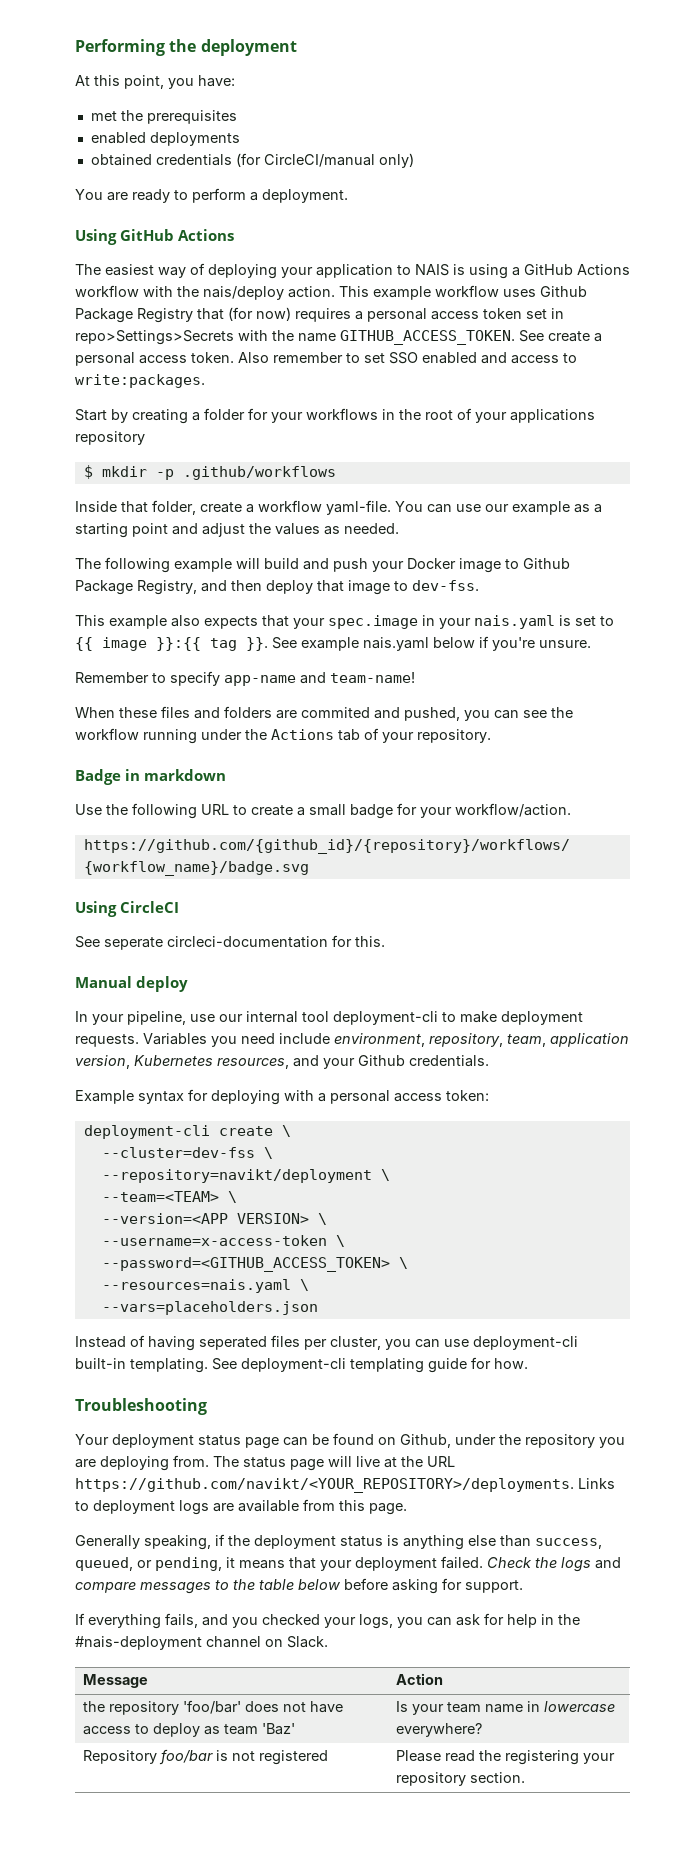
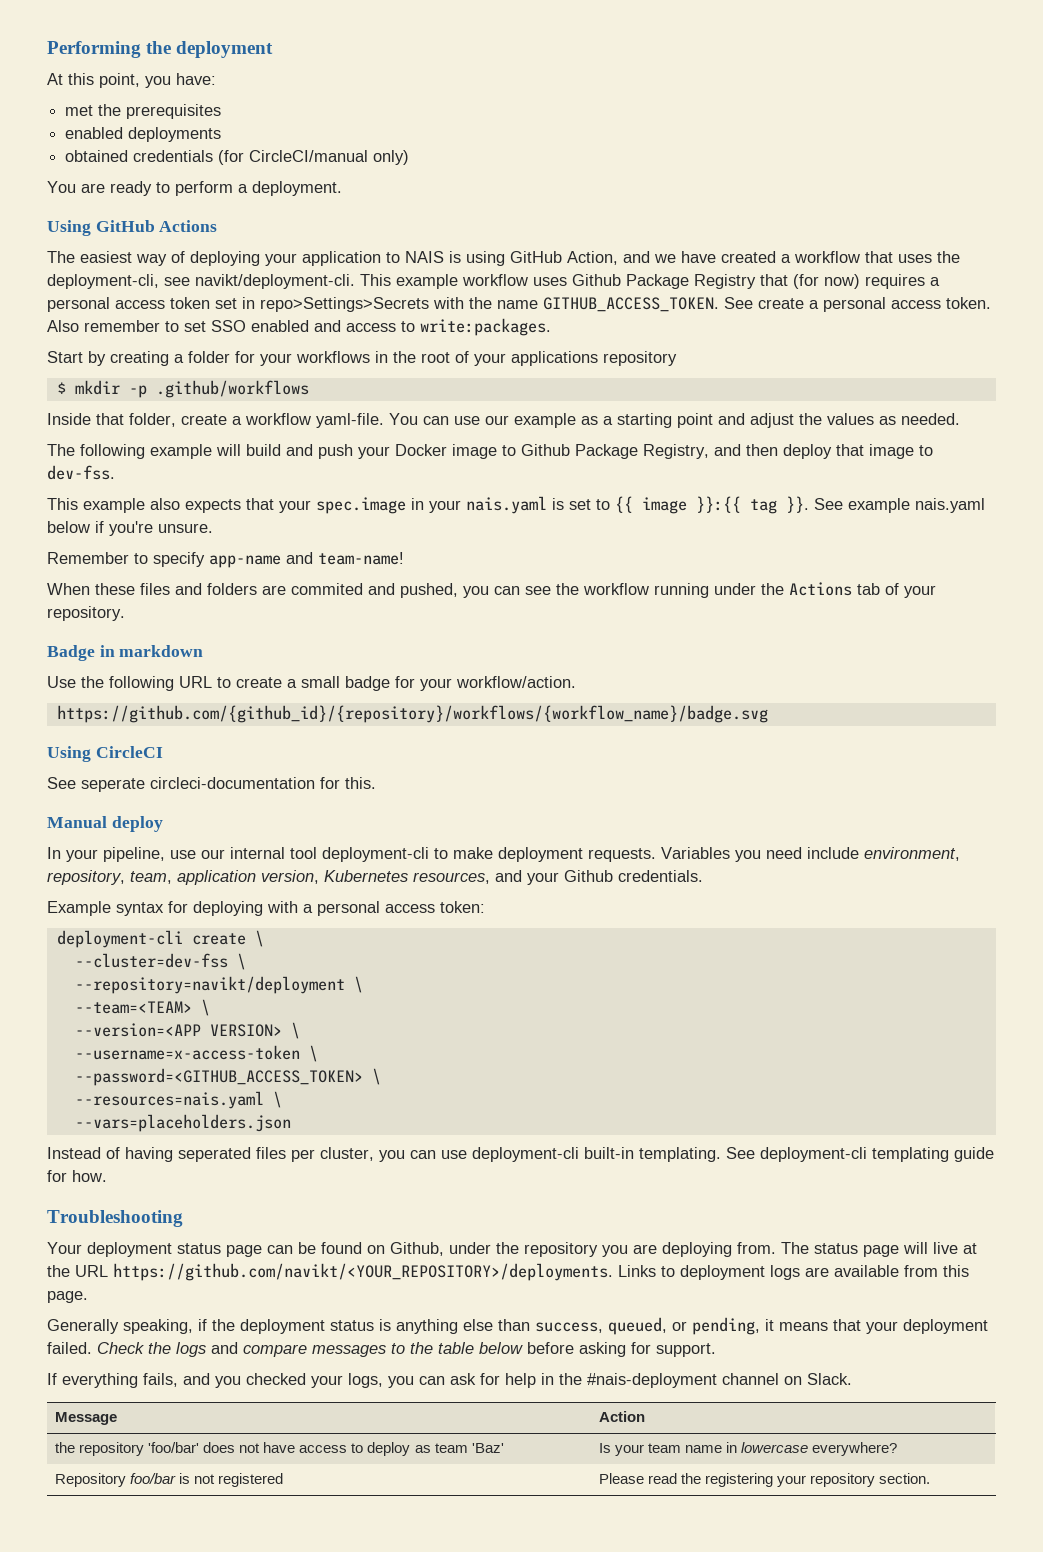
[512,264,630,276] [75,285,335,300] a GitHub Actions workflow with the nais/deploy action. -> [510,251,960,265] [47,274,355,289] GitHub Action, and we have created a workflow that uses the deployment-cli, see navikt/deployment-cli.

